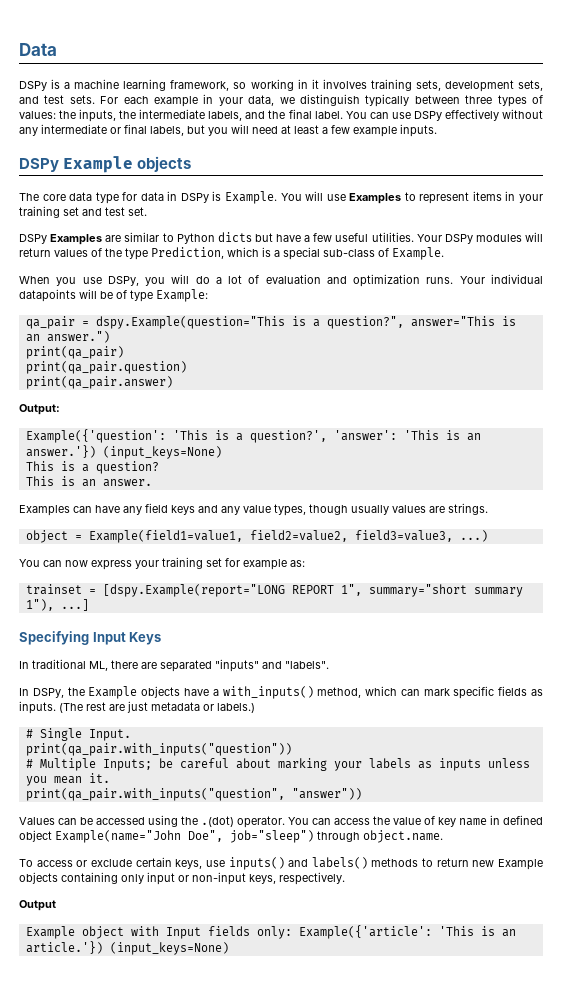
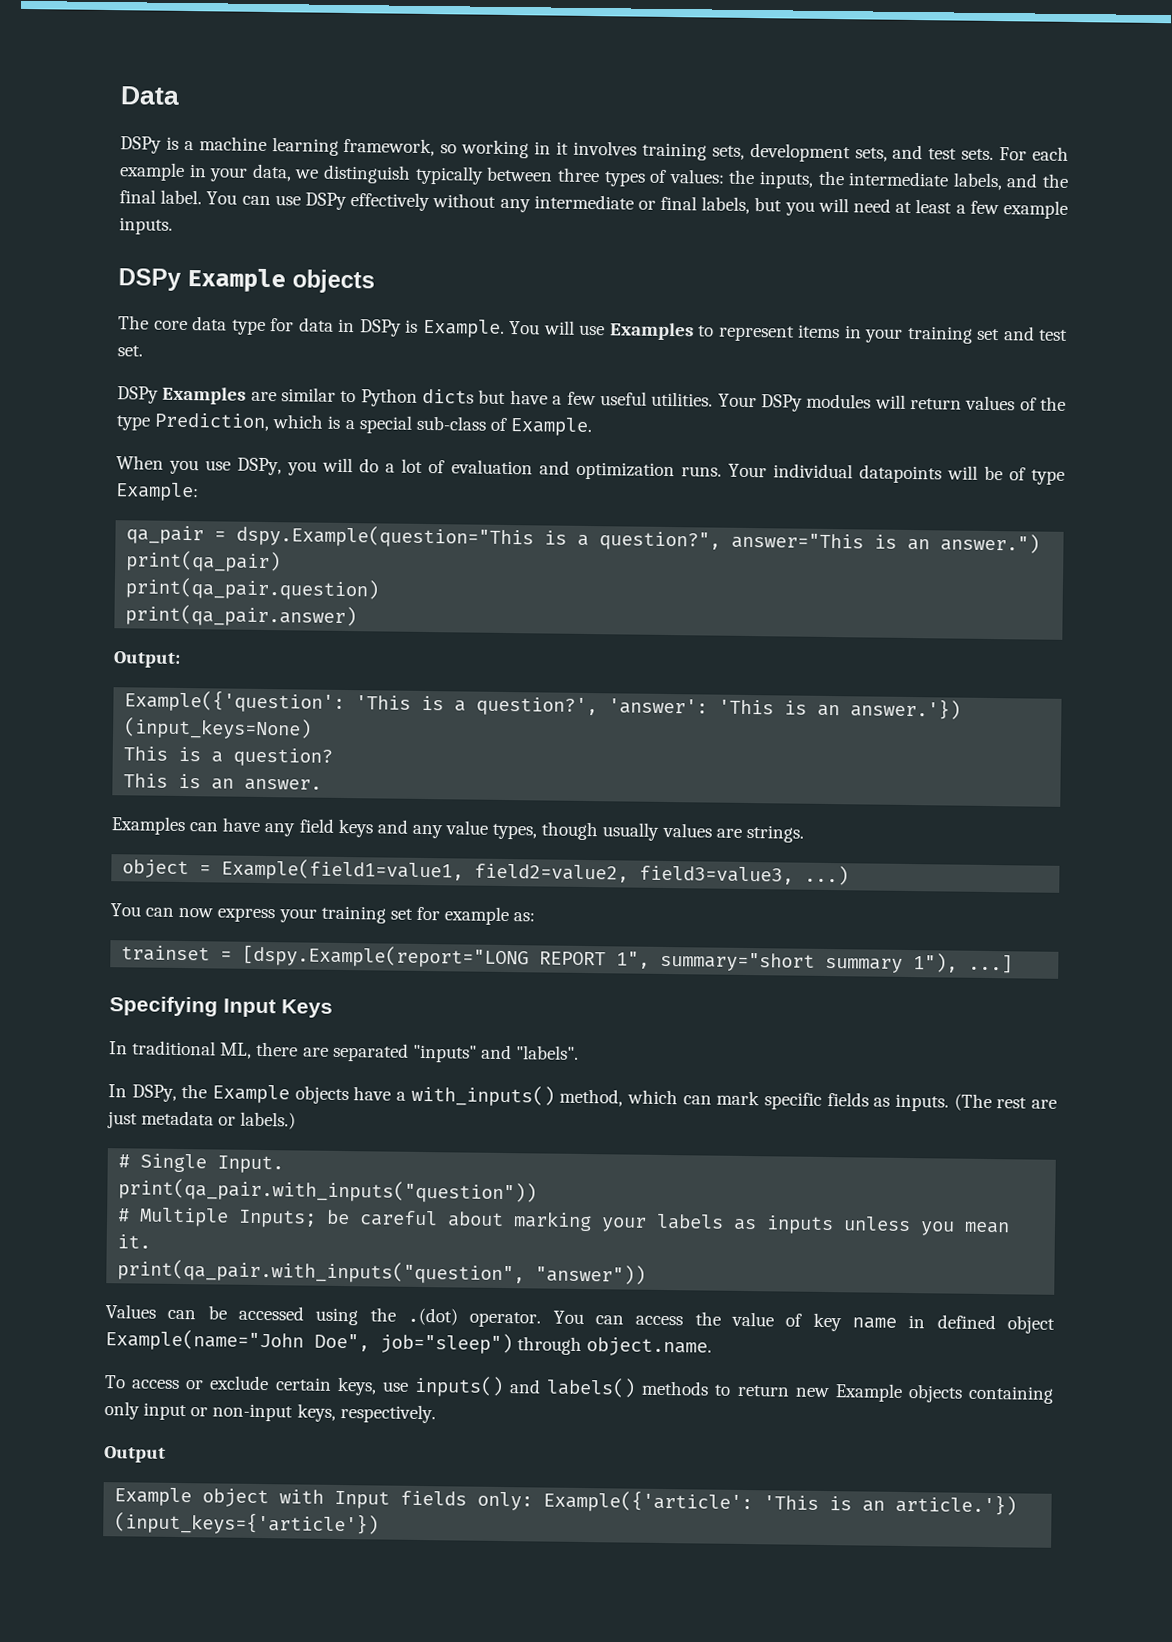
[109,942,229,955] (input_keys=None) -> [114,1511,380,1536] (input_keys={'article'})

